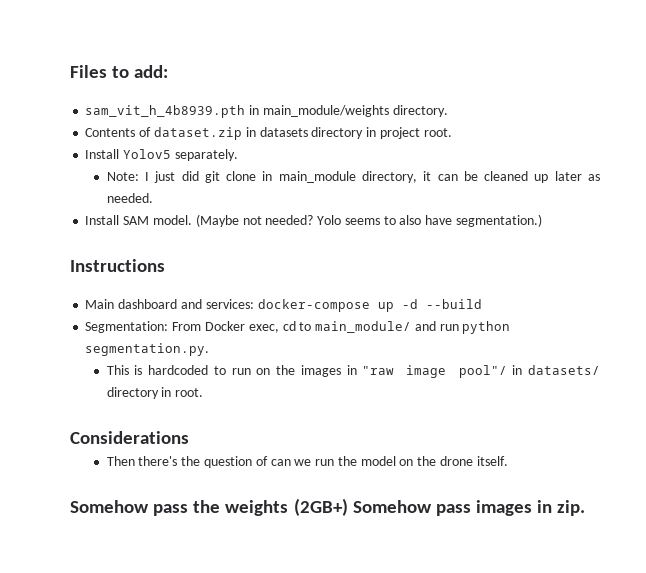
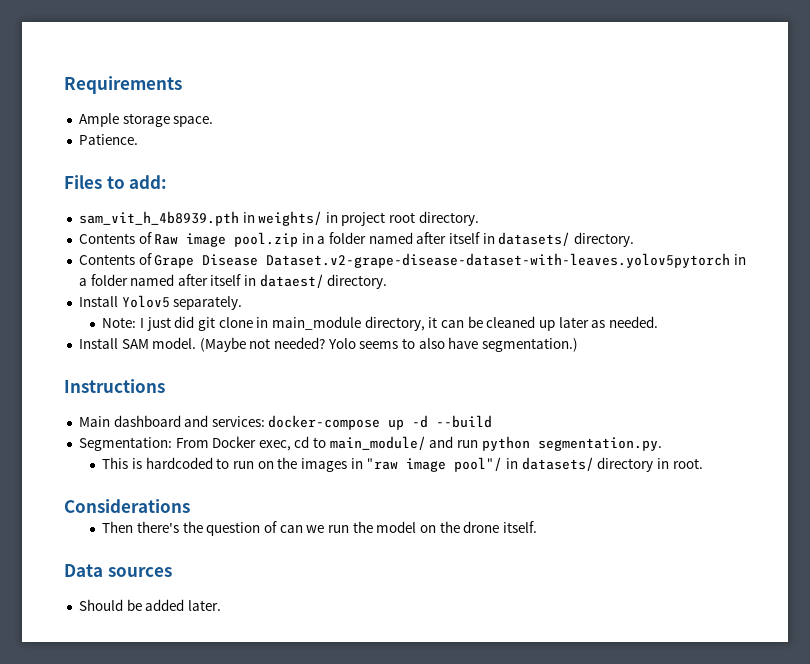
(70, 71) none -> [64,76,182,94] [78,113,214,127] [78,134,138,145] Requirements // Ample storage space. // Patience. //
[262,105,448,117] [85,127,452,140] main_module/weights directory. // Contents of dataset.zip in datasets directory in project root. -> [258,211,479,226] [78,232,634,247] [78,253,746,268] [78,274,388,289] weights/ in project root directory. // Contents of Raw image pool.zip in a folder named after itself in datasets/ directory. // Contents of Grape Disease Dataset.v2-grape-disease-dataset-with-leaves.yolov5pytorch in a folder named after itself in dataest/ directory.
[70,498,586,516] Somehow pass the weights (2GB+) Somehow pass images in zip. -> [64,564,172,577] [78,599,221,611] Data sources // Should be added later.

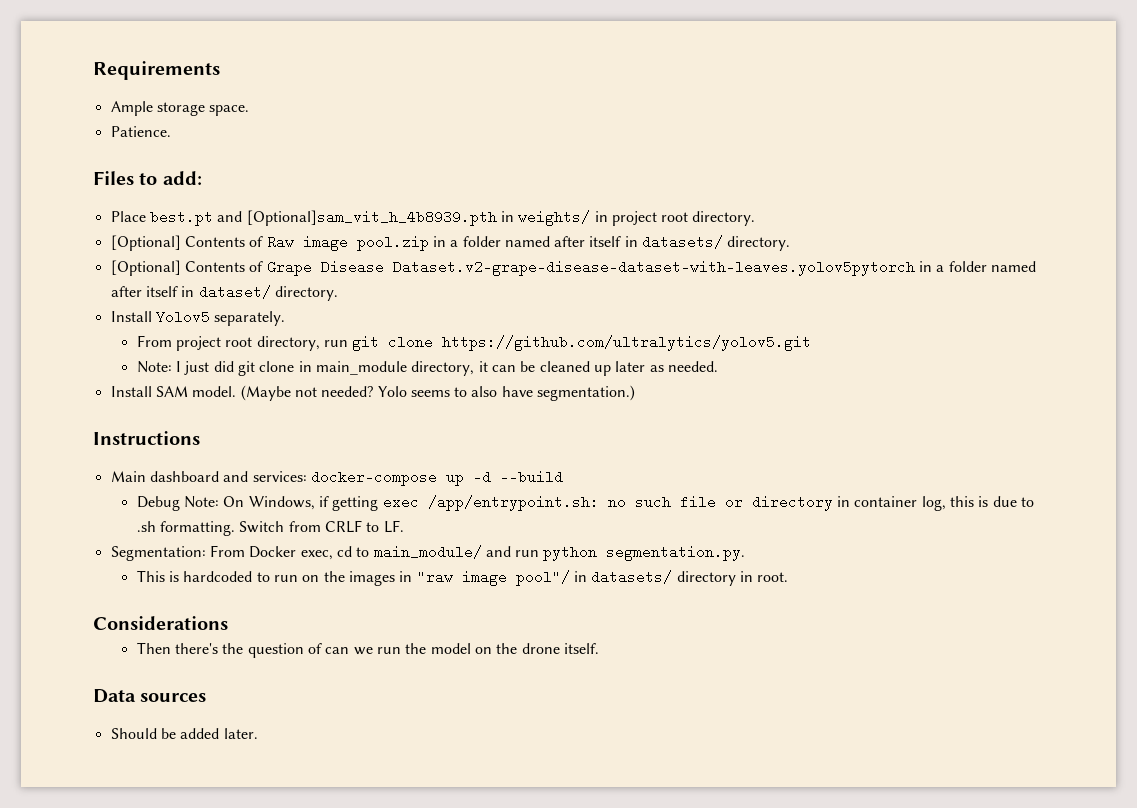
[78,211,239,226] sam_vit_h_4b8939.pth -> [110,210,497,226] Place best.pt and [Optional]sam_vit_h_4b8939.pth
(479, 218) none -> [110,235,181,251] [Optional]
(634, 239) none -> [110,260,181,276] [Optional]
[259,274,324,288] dataest/ -> [198,285,271,299] dataset/
(243, 303) none -> [136,335,812,351] // From project root directory, run git clone https://github.com/ultralytics/yolov5.git
(493, 421) none -> [136,495,1034,511] [136,520,404,536] // Debug Note: On Windows, if getting exec /app/entrypoint.sh: no such file or directory in container log, this is due to .sh formatting. Switch from CRLF to LF.

